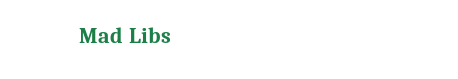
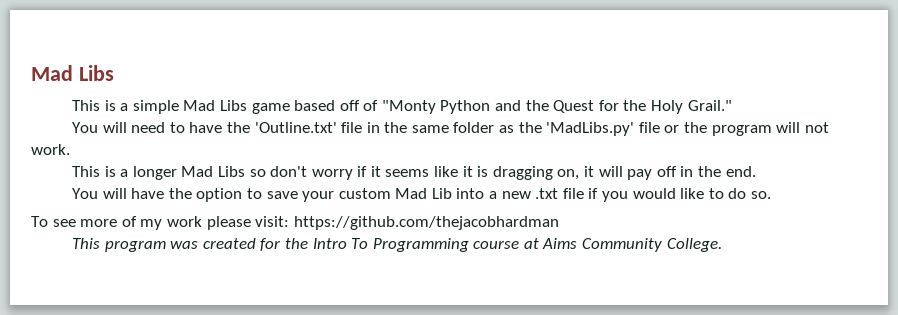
[79,27,171,43] Mad Libs -> [31,65,114,81] [71,100,732,114] [71,122,829,136] [31,144,70,155] [71,166,756,180] [71,188,771,202] [31,216,559,230] [71,238,722,252] Mad Libs // This is a simple Mad Libs game based off of "Monty Python and the Quest for the Holy Grail." // You will need to have the 'Outline.txt' file in the same folder as the 'MadLibs.py' file or the program will not work. // This is a longer Mad Libs so don't worry if it seems like it is dragging on, it will pay off in the end. // You will have the option to save your custom Mad Lib into a new .txt file if you would like to do so. // To see more of my work please visit: https://github.com/thejacobhardman // This program was created for the Intro To Programming course at Aims Community College.

